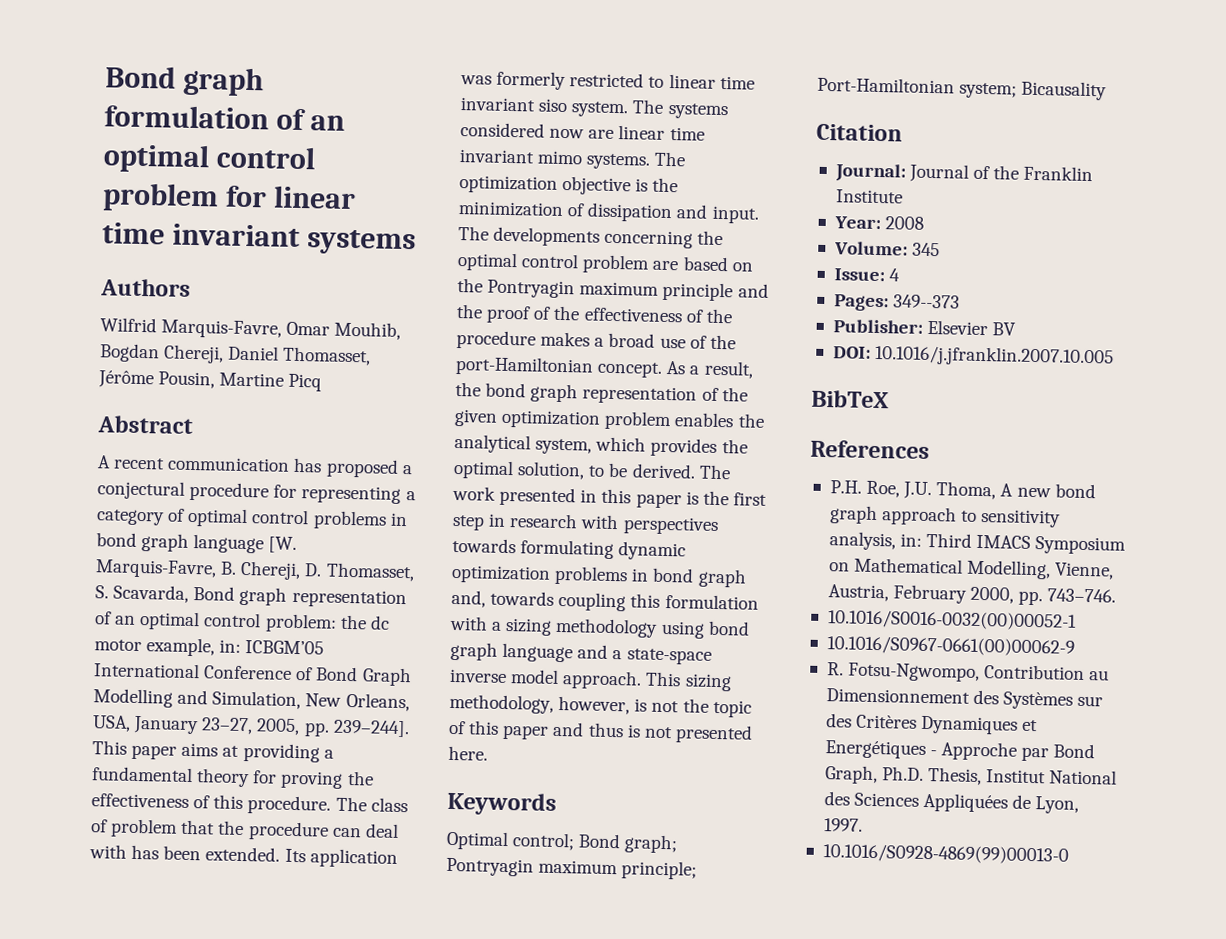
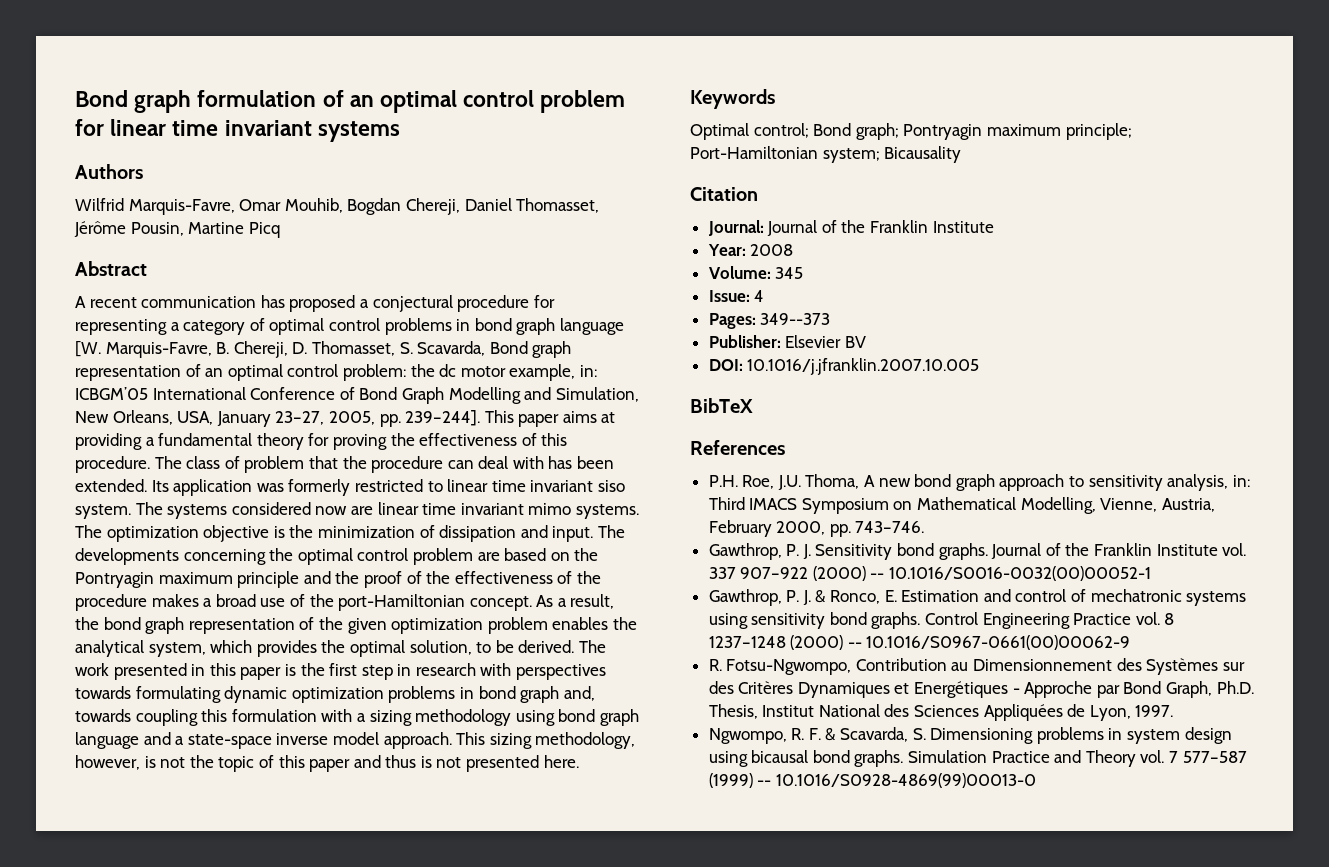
[827,609,1077,631] 10.1016/S0016-0032(00)00052-1 // -> [708,543,1247,560] [708,566,1152,581] [708,589,1247,606] [708,612,1175,629] [708,635,862,650] Gawthrop, P. J. Sensitivity bond graphs. Journal of the Franklin Institute vol. 337 907–922 (2000) -- 10.1016/S0016-0032(00)00052-1 // Gawthrop, P. J. & Ronco, E. Estimation and control of mechatronic systems using sensitivity bond graphs. Control Engineering Practice vol. 8 1237–1248 (2000) --
(863, 825) none -> [708,727,1232,744] [708,750,1247,767] [708,773,772,788] Ngwompo, R. F. & Scavarda, S. Dimensioning problems in system design using bicausal bond graphs. Simulation Practice and Theory vol. 7 577–587 (1999) --

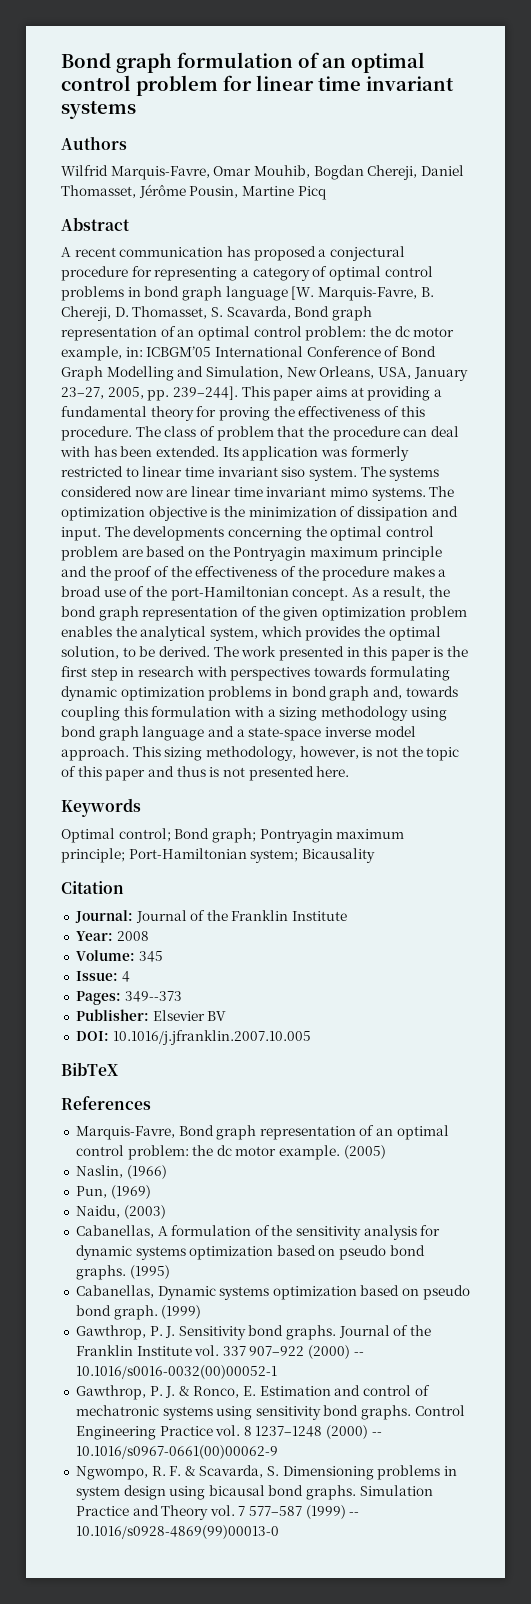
[708,474,1250,491] [708,497,1215,514] [708,520,925,537] P.H. Roe, J.U. Thoma, A new bond graph approach to sensitivity analysis, in: Third IMACS Symposium on Mathematical Modelling, Vienne, Austria, February 2000, pp. 743–746. -> [75,1125,449,1140] [75,1145,386,1160] [75,1165,167,1179] [75,1185,151,1199] [75,1205,166,1219] [75,1225,441,1240] [75,1245,425,1260] [75,1265,170,1280] [75,1285,470,1300] [75,1305,202,1320] Marquis-Favre, Bond graph representation of an optimal control problem: the dc motor example. (2005) // Naslin, (1966) // Pun, (1969) // Naidu, (2003) // Cabanellas, A formulation of the sensitivity analysis for dynamic systems optimization based on pseudo bond graphs. (1995) // Cabanellas, Dynamic systems optimization based on pseudo bond graph. (1999)
[889,566,1152,581] 10.1016/S0016-0032(00)00052-1 -> [75,1365,277,1379] 10.1016/s0016-0032(00)00052-1
[866,635,1131,650] [708,658,1245,675] [708,681,1254,698] [708,704,1174,721] 10.1016/S0967-0661(00)00062-9 // R. Fotsu-Ngwompo, Contribution au Dimensionnement des Systèmes sur des Critères Dynamiques et Energétiques - Approche par Bond Graph, Ph.D. Thesis, Institut National des Sciences Appliquées de Lyon, 1997. -> [75,1445,278,1459] 10.1016/s0967-0661(00)00062-9
[775,773,1036,788] 10.1016/S0928-4869(99)00013-0 -> [75,1525,279,1539] 10.1016/s0928-4869(99)00013-0

